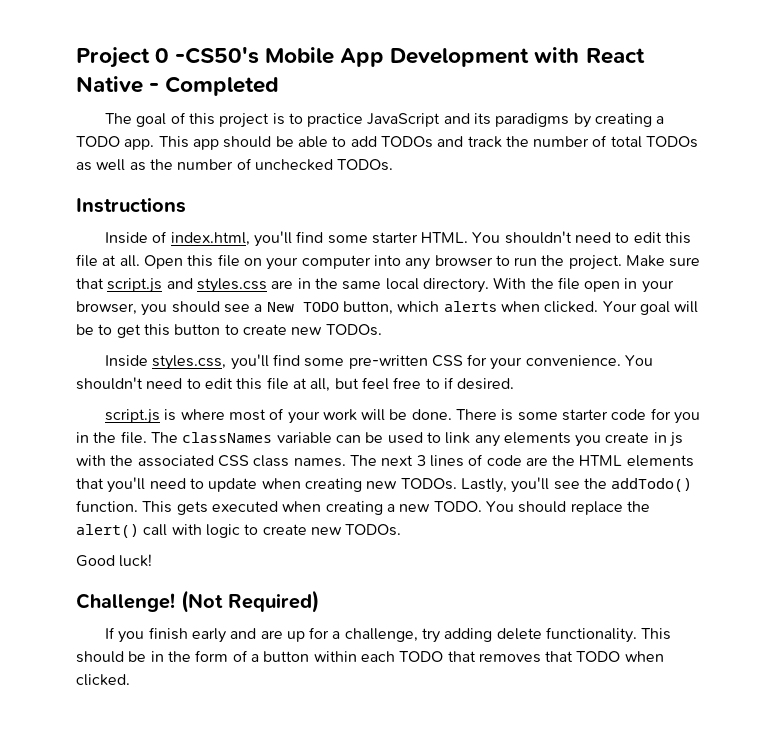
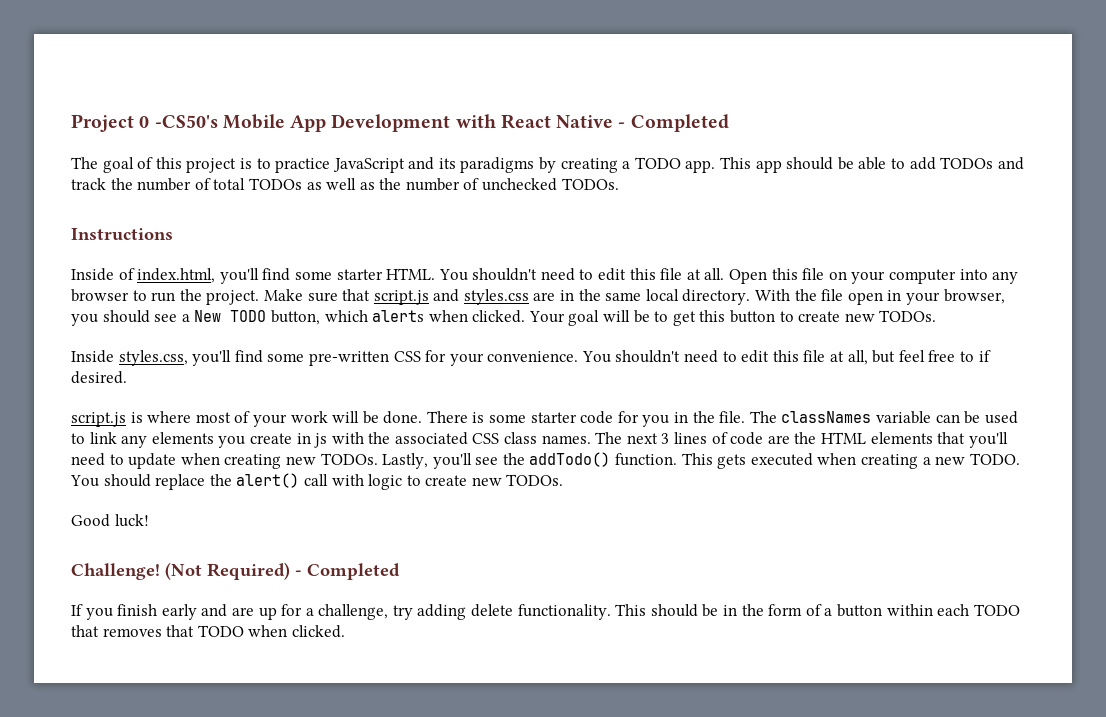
(319, 601) none -> [295,563,400,580] - Completed

